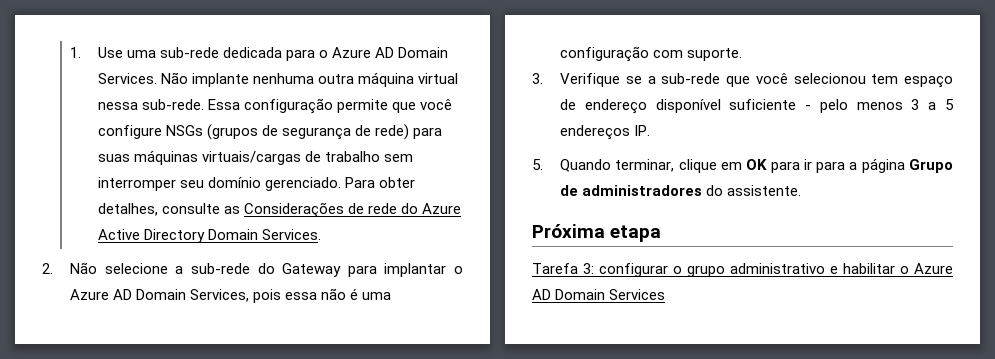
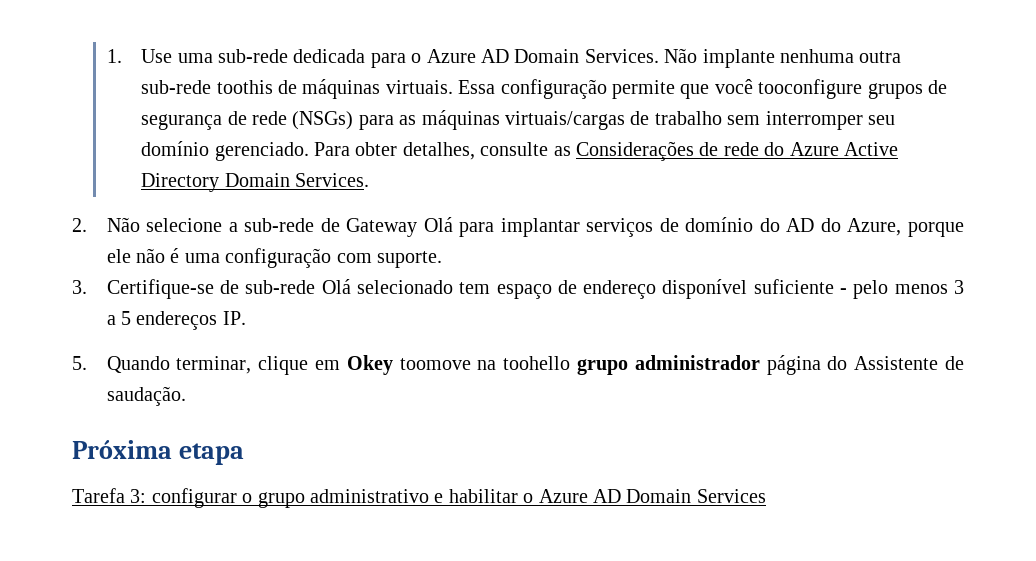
[358,72,459,87] [98,99,205,110] máquina virtual nessa sub-rede. -> [141,79,453,99] sub-rede toothis de máquinas virtuais.
[98,124,443,140] [98,154,131,162] configure NSGs (grupos de segurança de rede) para suas -> [758,79,948,99] [141,111,417,130] tooconfigure grupos de segurança de rede (NSGs) para as
[257,263,463,277] [70,289,318,303] do Gateway para implantar o Azure AD Domain Services, pois essa -> [320,217,964,237] [106,249,131,263] de Gateway Olá para implantar serviços de domínio do AD do Azure, porque ele
[560,73,866,87] Verifique se a sub-rede que você selecionou -> [106,279,453,299] Certifique-se de sub-rede Olá selecionado
[746,158,953,173] [560,185,802,196] OK para ir para a página Grupo de administradores do assistente. -> [346,355,964,375] [106,386,186,406] Okey toomove na toohello grupo administrador página do Assistente de saudação.

